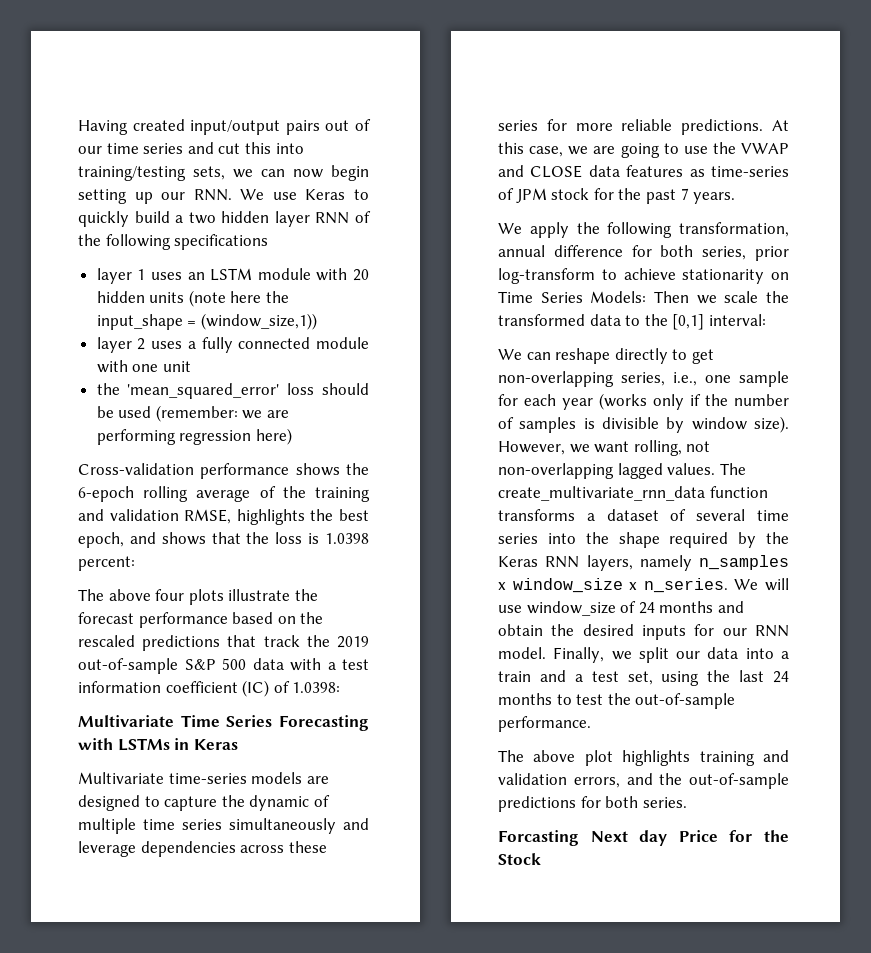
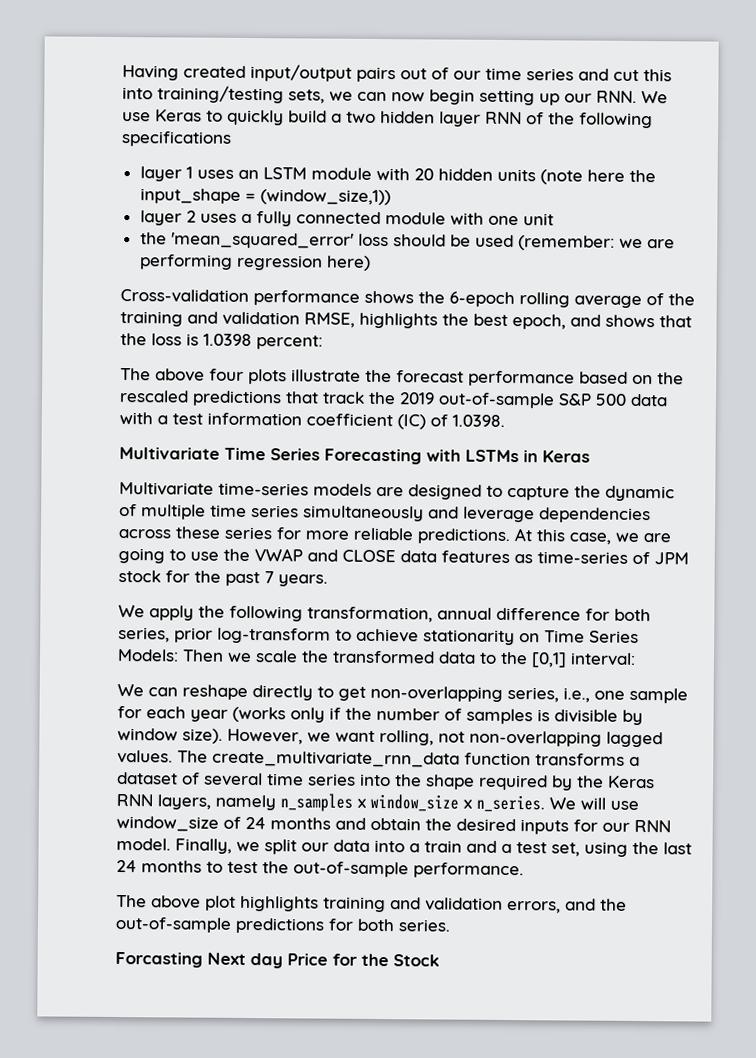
[292,682,341,693] 1.0398: -> [452,414,505,427] 1.0398.

